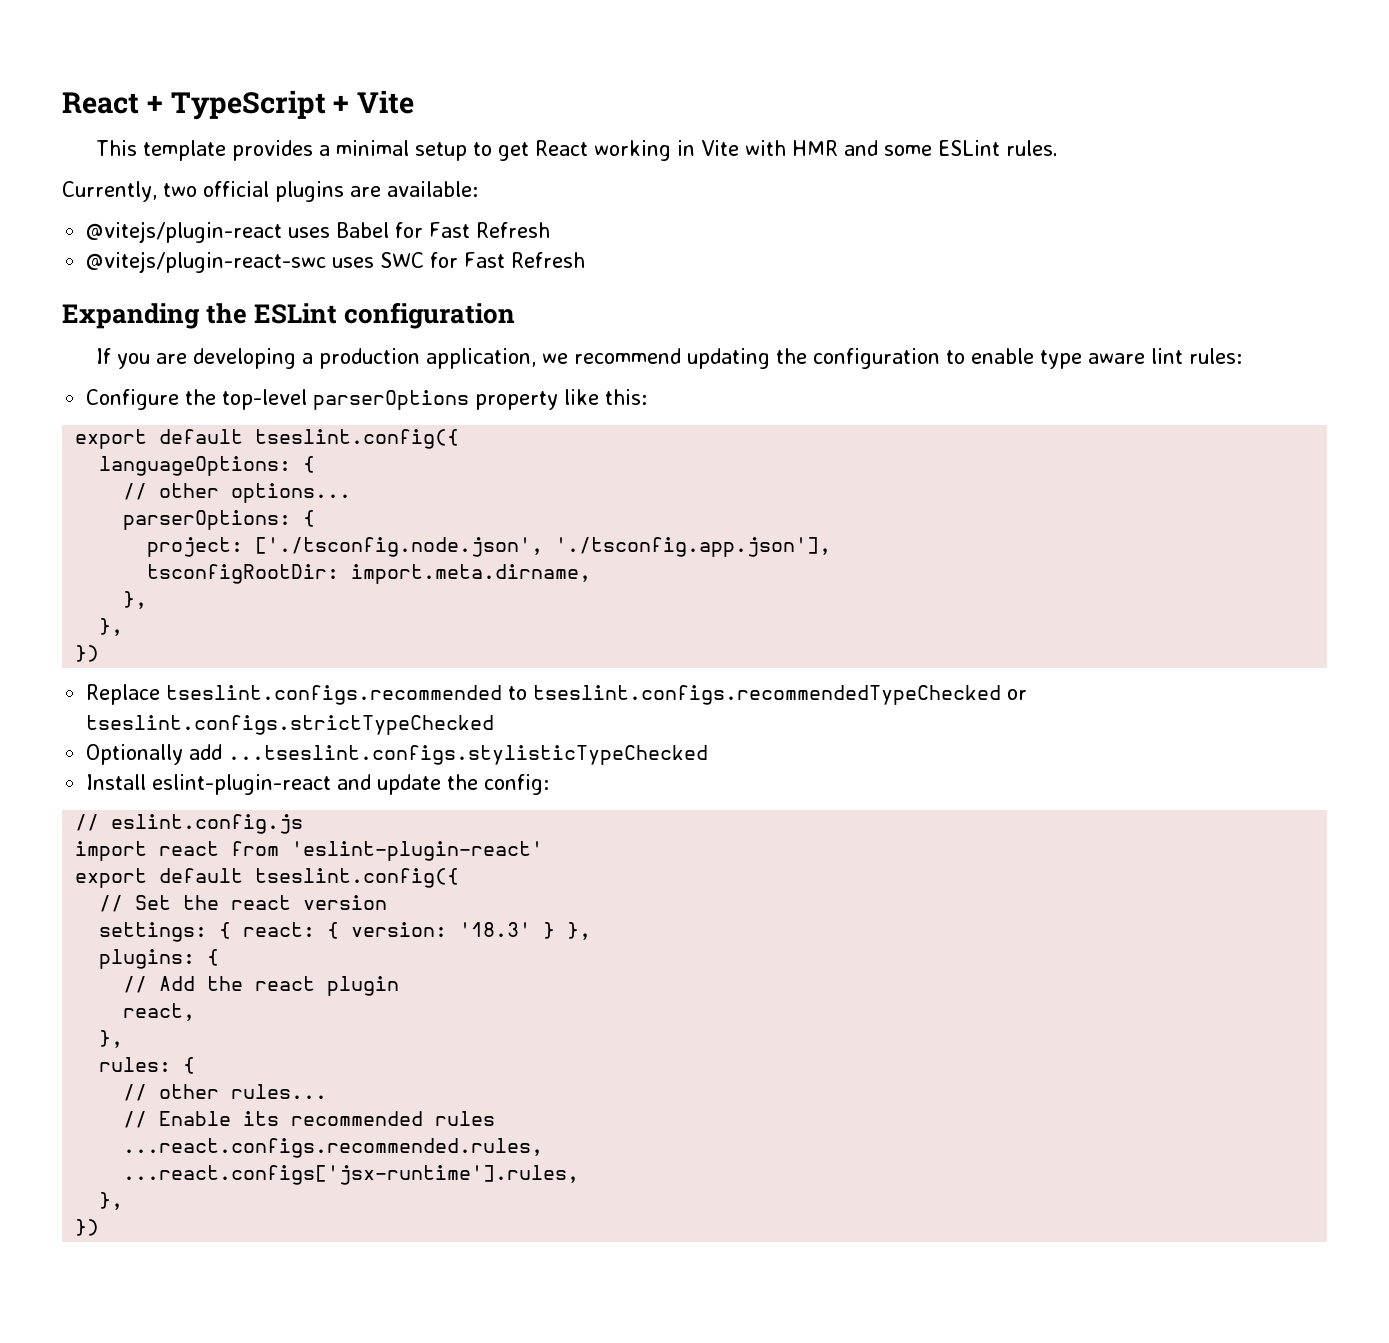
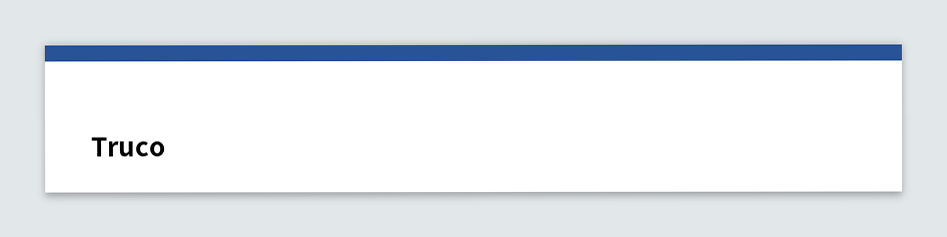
[62,90,415,120] [95,140,1058,161] [62,181,478,202] [86,221,551,243] [86,251,586,273] [62,302,516,329] [95,348,1242,369] [86,389,648,410] [75,429,460,449] [99,456,316,476] [123,483,352,503] [123,510,316,530] [147,537,832,557] [147,564,592,584] [123,591,148,609] [99,618,124,636] [75,645,100,662] [86,684,1028,705] [86,715,495,735] [86,744,709,765] [86,774,550,795] [75,814,304,834] [75,841,544,861] [75,868,460,888] [99,895,388,912] [99,922,592,942] [99,949,220,969] [123,976,400,996] [123,1003,196,1021] [99,1030,124,1048] [99,1057,196,1074] [123,1084,328,1101] [123,1111,496,1128] [123,1138,544,1158] [123,1165,580,1185] [99,1192,124,1210] [75,1219,100,1236] React + TypeScript + Vite // This template provides a minimal setup to get React working in Vite with HMR and some ESLint rules. // Currently, two official plugins are available: // @vitejs/plugin-react uses Babel for Fast Refresh // @vitejs/plugin-react-swc uses SWC for Fast Refresh // Expanding the ESLint configuration // If you are developing a production application, we recommend updating the configuration to enable type aware lint rules: // Configure the top-level parserOptions property like this: // export default tseslint.config({ // languageOptions: { // // other options... // parserOptions: { // project: ['./tsconfig.node.json', './tsconfig.app.json'], // tsconfigRootDir: import.meta.dirname, // }, // }, // }) // Replace tseslint.configs.recommended to tseslint.configs.recommendedTypeChecked or tseslint.configs.strictTypeChecked // Optionally add ...tseslint.configs.stylisticTypeChecked // Install eslint-plugin-react and update the config: // // eslint.config.js // import react from 'eslint-plugin-react' // export default tseslint.config({ // // Set the react version // settings: { react: { version: '18.3' } }, // plugins: { // // Add the react plugin // react, // }, // rules: { // // other rules... // // Enable its recommended rules // ...react.configs.recommended.rules, // ...react.configs['jsx-runtime'].rules, // }, // }) -> [91,137,166,157] Truco

